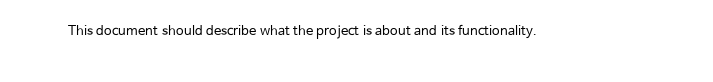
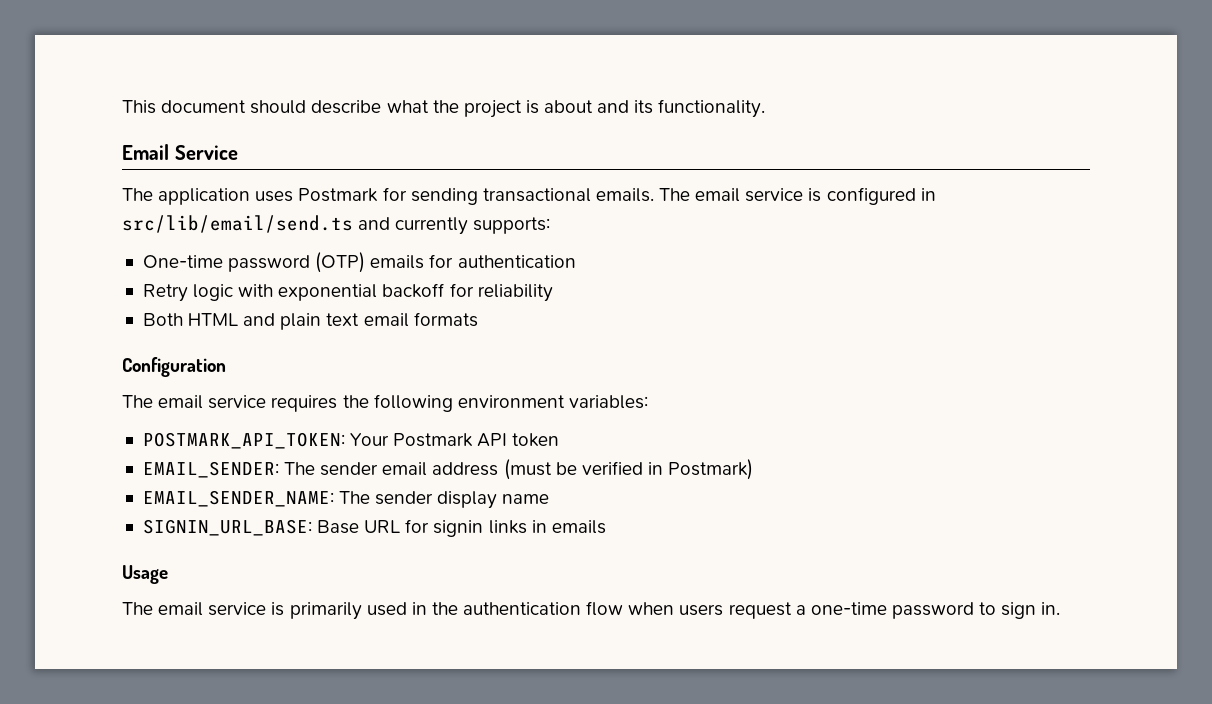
(538, 31) none -> [122,144,238,160] [122,187,936,205] [122,215,551,235] [142,252,576,273] [142,283,553,302] [142,312,478,330] [122,357,226,377] [122,394,648,412] [142,432,560,449] [142,459,754,480] [142,490,550,509] [142,519,606,537] [122,565,168,584] [122,601,1061,620] // Email Service // The application uses Postmark for sending transactional emails. The email service is configured in src/lib/email/send.ts and currently supports: // One-time password (OTP) emails for authentication // Retry logic with exponential backoff for reliability // Both HTML and plain text email formats // Configuration // The email service requires the following environment variables: // POSTMARK_API_TOKEN: Your Postmark API token // EMAIL_SENDER: The sender email address (must be verified in Postmark) // EMAIL_SENDER_NAME: The sender display name // SIGNIN_URL_BASE: Base URL for signin links in emails // Usage // The email service is primarily used in the authentication flow when users request a one-time password to sign in.

